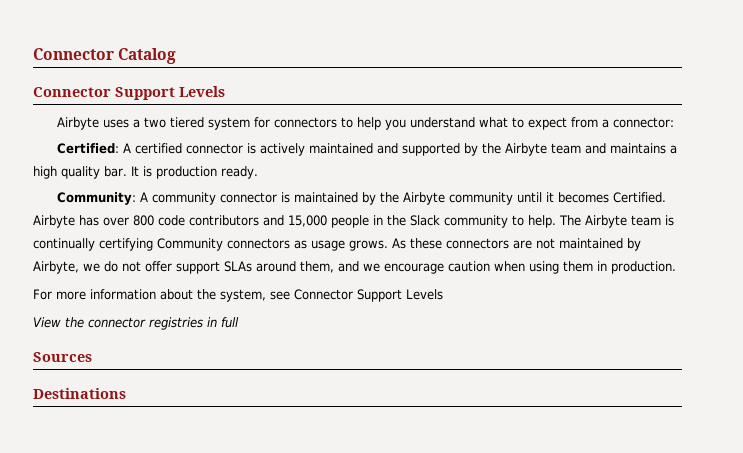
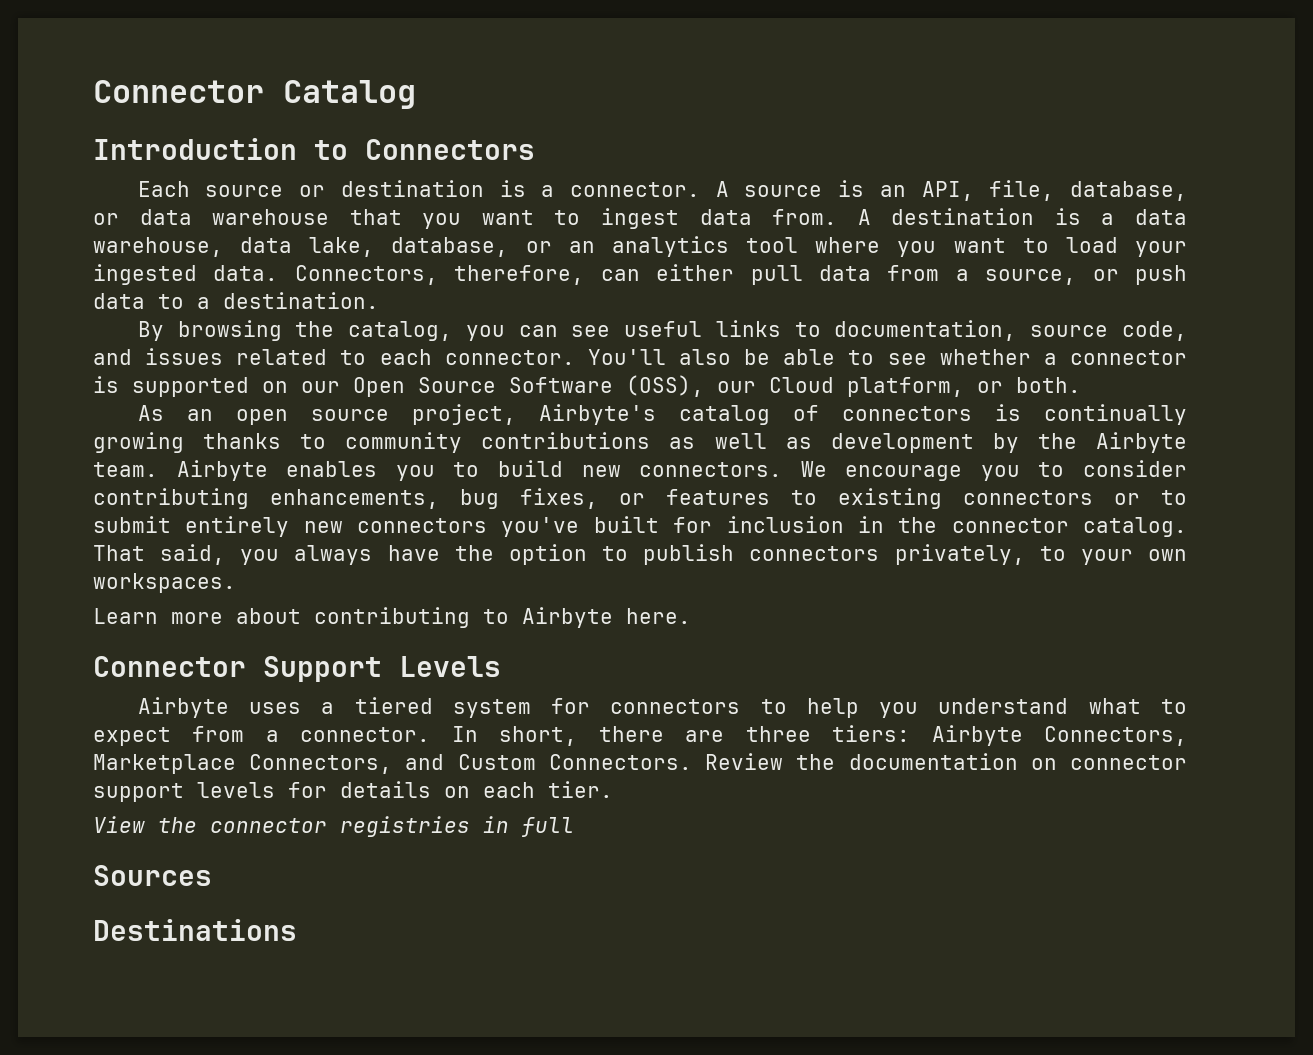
(177, 56) none -> [93,138,535,160] [137,180,1188,201] [93,208,1187,229] [93,236,1188,257] [93,264,1187,285] [93,292,379,309] [137,320,1187,341] [93,348,1187,365] [93,375,1081,397] [137,404,1187,425] [93,432,1187,453] [93,460,1187,481] [93,488,1187,509] [93,516,1187,537] [93,544,1187,565] [93,573,236,593] [93,607,691,628] // Introduction to Connectors // Each source or destination is a connector. A source is an API, file, database, or data warehouse that you want to ingest data from. A destination is a data warehouse, data lake, database, or an analytics tool where you want to load your ingested data. Connectors, therefore, can either pull data from a source, or push data to a destination. // By browsing the catalog, you can see useful links to documentation, source code, and issues related to each connector. You'll also be able to see whether a connector is supported on our Open Source Software (OSS), our Cloud platform, or both. // As an open source project, Airbyte's catalog of connectors is continually growing thanks to community contributions as well as development by the Airbyte team. Airbyte enables you to build new connectors. We encourage you to consider contributing enhancements, bug fixes, or features to existing connectors or to submit entirely new connectors you've built for inclusion in the connector catalog. That said, you always have the option to publish connectors privately, to your own workspaces. // Learn more about contributing to Airbyte here.
[143,117,166,128] two -> (335, 708) none
[612,117,674,128] [56,143,677,156] [33,166,258,179] [56,192,666,205] [33,215,674,228] [33,238,641,251] [33,261,676,274] [33,289,443,302] connector: // Certified: A certified connector is actively maintained and supported by the Airbyte team and maintains a high quality bar. It is production ready. // Community: A community connector is maintained by the Airbyte community until it becomes Certified. Airbyte has over 800 code contributors and 15,000 people in the Slack community to help. The Airbyte team is continually certifying Community connectors as usage grows. As these connectors are not maintained by Airbyte, we do not offer support SLAs around them, and we encourage caution when using them in production. // For more information about the system, see Connector Support Levels -> [300,725,1187,746] [93,753,1187,774] [93,781,613,802] connector. In short, there are three tiers: Airbyte Connectors, Marketplace Connectors, and Custom Connectors. Review the documentation on connector support levels for details on each tier.

